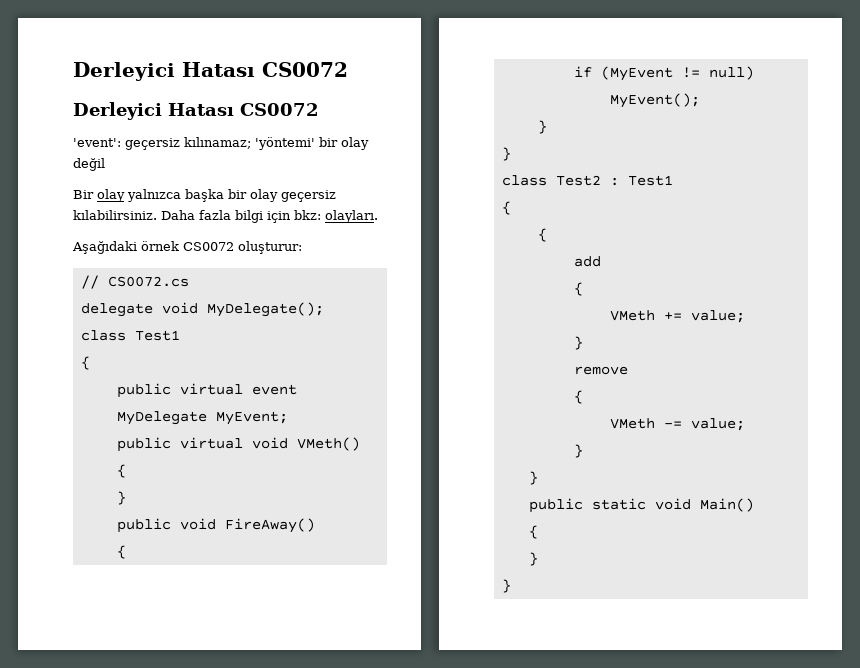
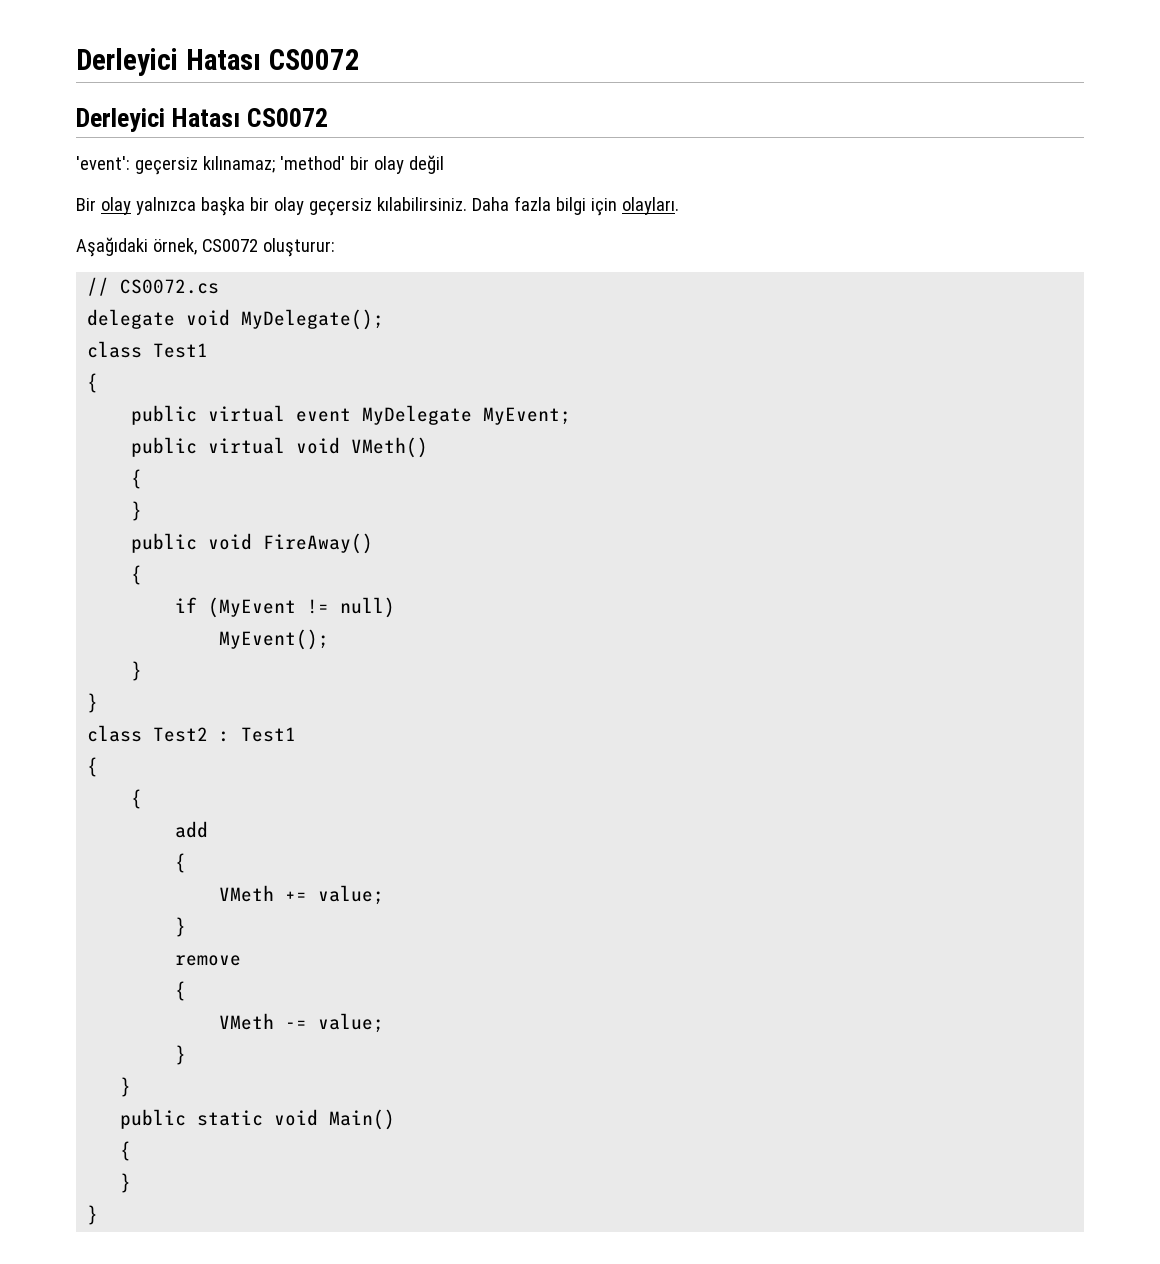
[255,137,315,150] 'yöntemi' -> [279,156,345,170] 'method'
[294,210,321,220] bkz: -> (617, 207) none
[141,241,179,251] örnek -> [152,238,197,255] örnek,

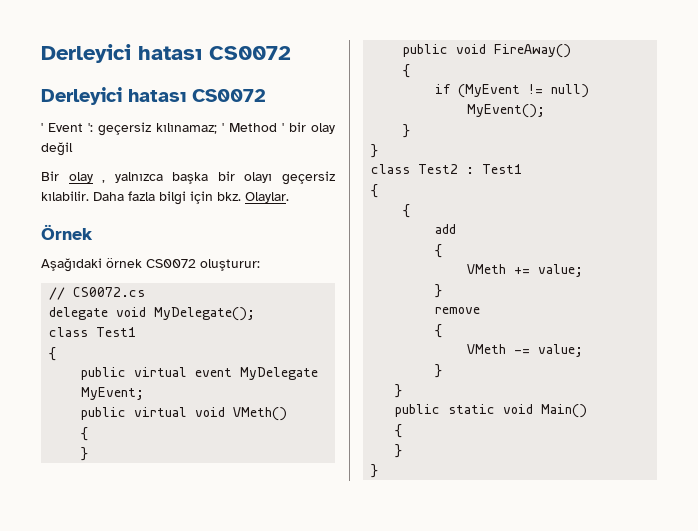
[76,48,261,76] Derleyici Hatası -> [41,44,202,63] Derleyici hatası
[172,108,329,127] [76,156,345,175] Hatası CS0072 // 'event': geçersiz kılınamaz; 'method' -> [128,89,266,102] [41,122,284,136] hatası CS0072 // ' Event ': geçersiz kılınamaz; ' Method '
(131, 206) none -> [102,180,106,183] ,
[273,197,467,216] olay geçersiz kılabilirsiniz. -> [244,171,336,185] [41,191,89,201] olayı geçersiz kılabilir.
[621,197,679,215] olayları. -> [217,192,289,203] [41,224,93,240] bkz. Olaylar. // Örnek
[152,238,197,255] örnek, -> [106,258,142,268] örnek

